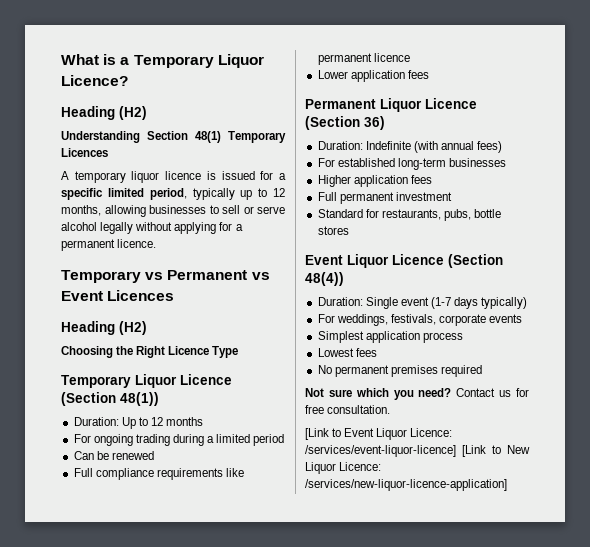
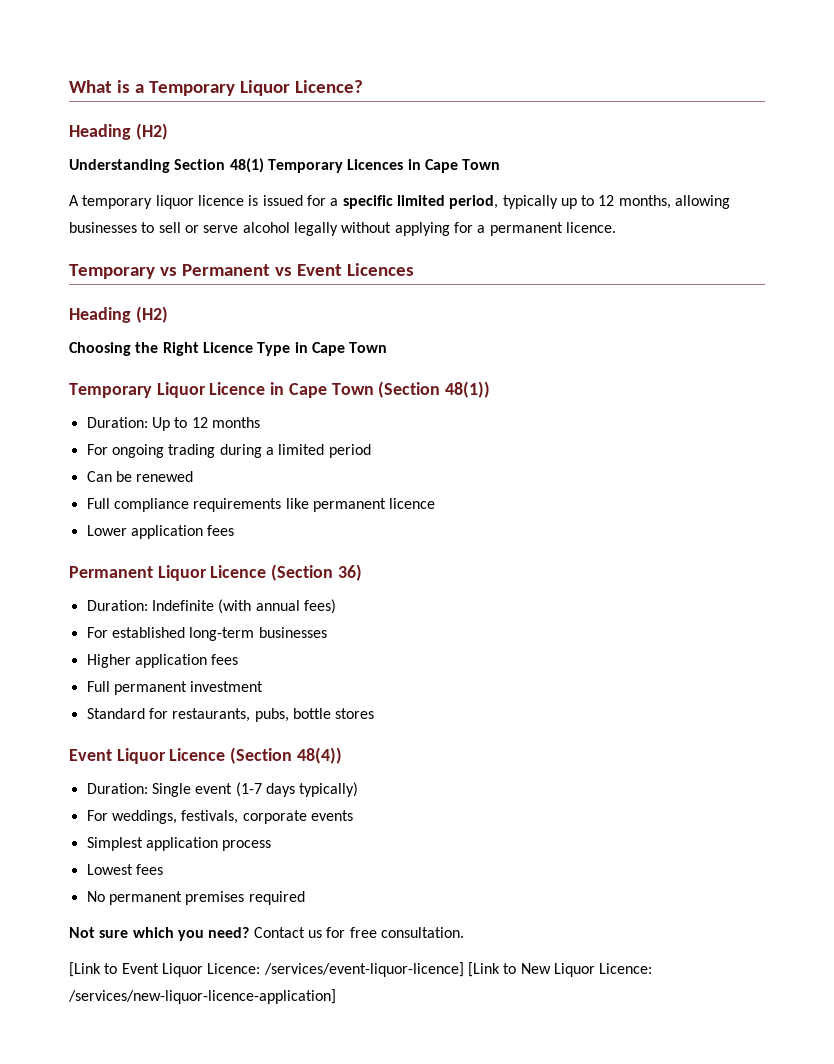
(108, 152) none -> [407,159,501,173] in Cape Town
(239, 352) none -> [294,342,388,356] in Cape Town
(232, 379) none -> [270,382,374,398] in Cape Town

